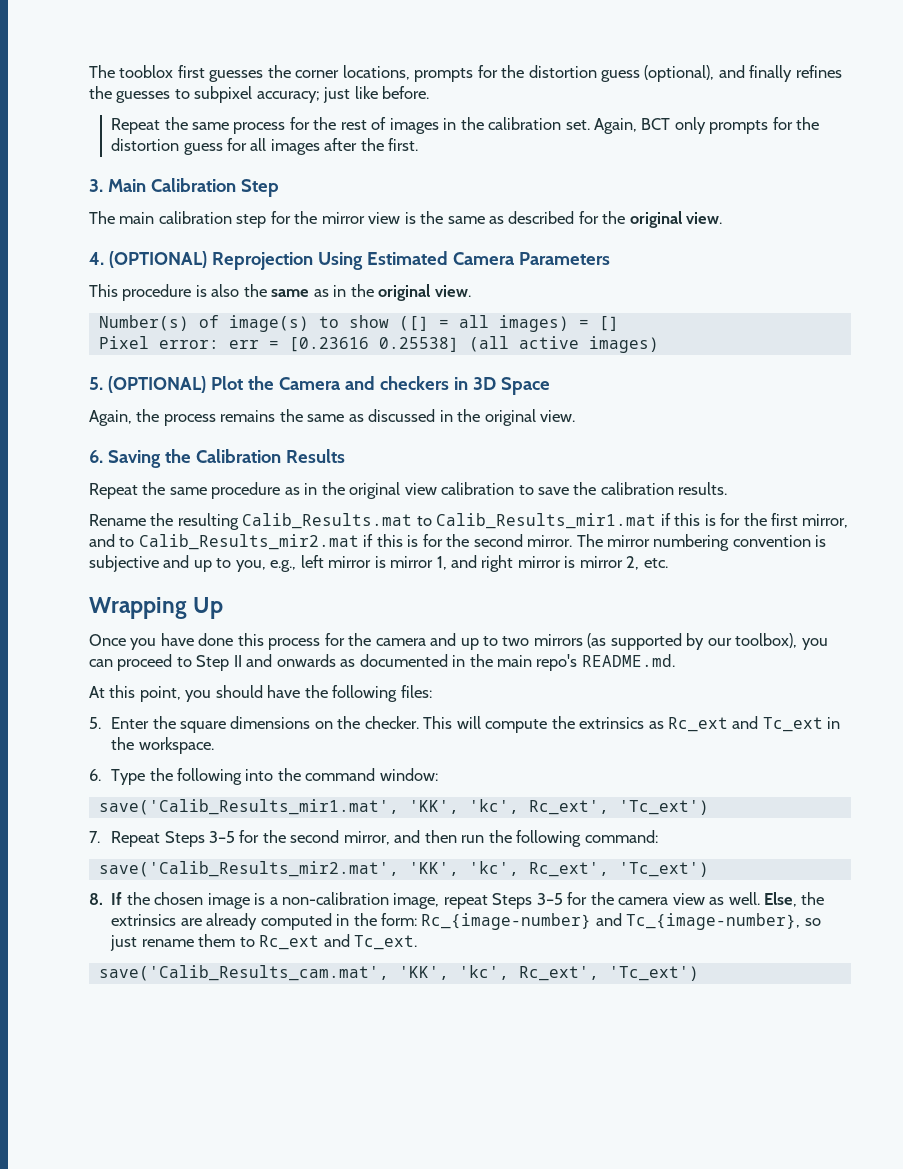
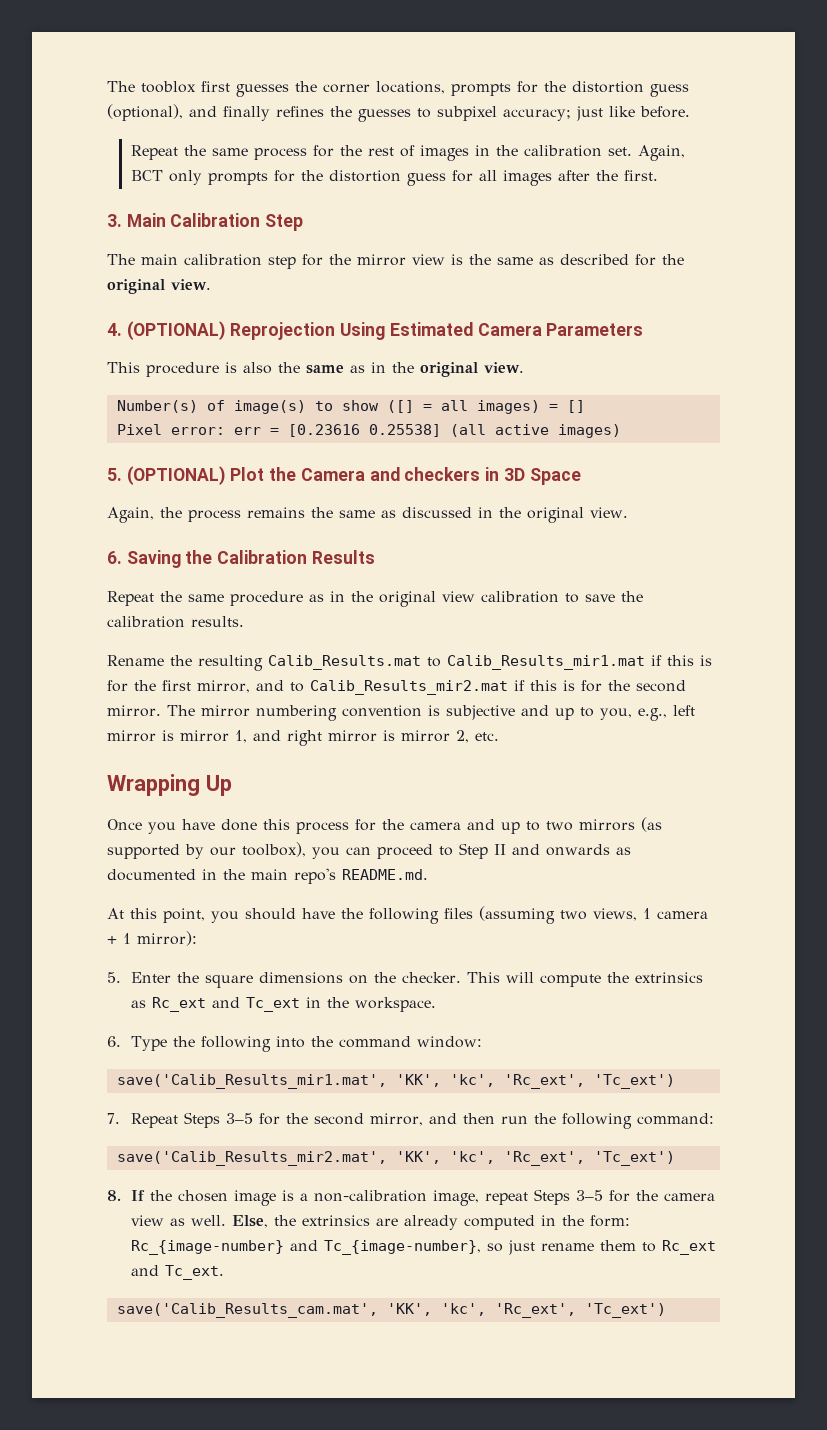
[400,685,432,698] files: -> [444,906,708,924] [107,931,197,946] files (assuming two views, 1 camera + 1 mirror):
[528,800,609,815] Rc_ext', -> [503,1074,585,1089] 'Rc_ext',
[528,862,609,877] Rc_ext', -> [503,1151,585,1166] 'Rc_ext',
[518,966,599,981] Rc_ext', -> [494,1303,576,1318] 'Rc_ext',

